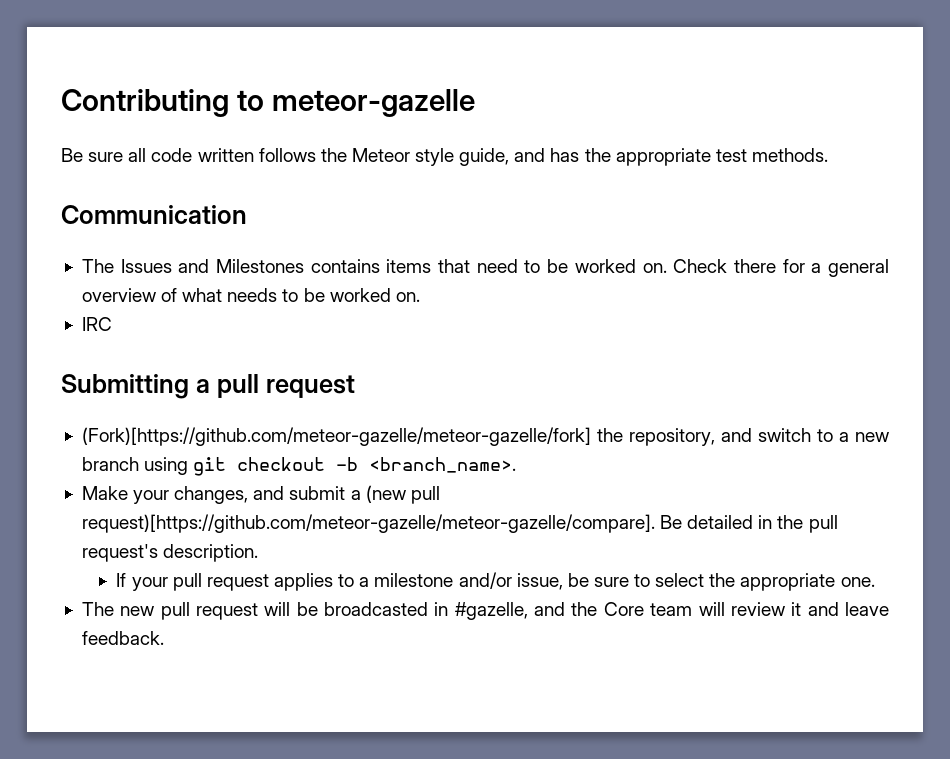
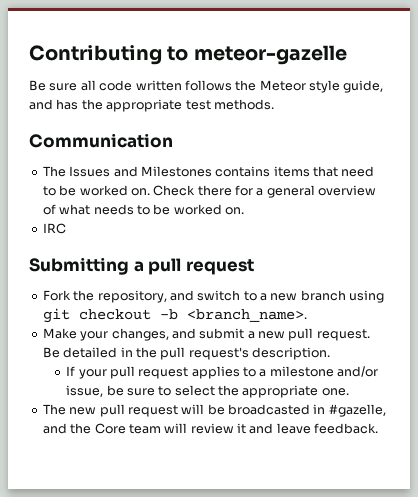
[81,427,591,446] (Fork)[https://github.com/meteor-gazelle/meteor-gazelle/fork] -> [42,290,71,301] Fork
[365,485,440,504] [81,514,655,533] (new pull request)[https://github.com/meteor-gazelle/meteor-gazelle/compare]. -> [258,328,370,341] new pull request.

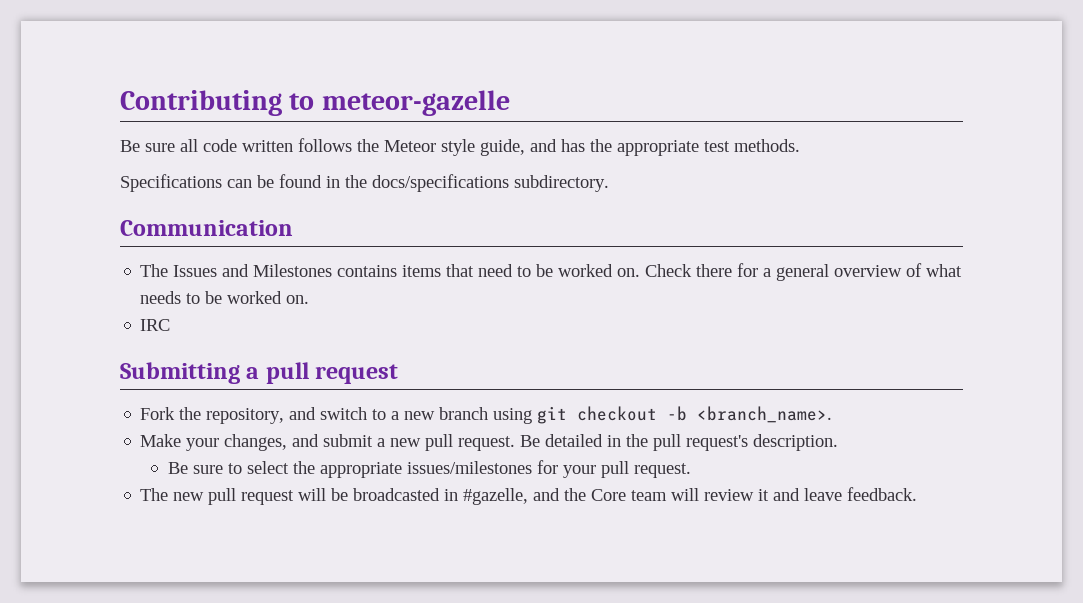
(274, 104) none -> [120,174,609,192] // Specifications can be found in the docs/specifications subdirectory.
[66,366,379,379] [66,385,124,397] If your pull request applies to a milestone and/or issue, be -> [167,462,188,474] Be
[321,388,349,396] one. -> [406,460,691,478] issues/milestones for your pull request.

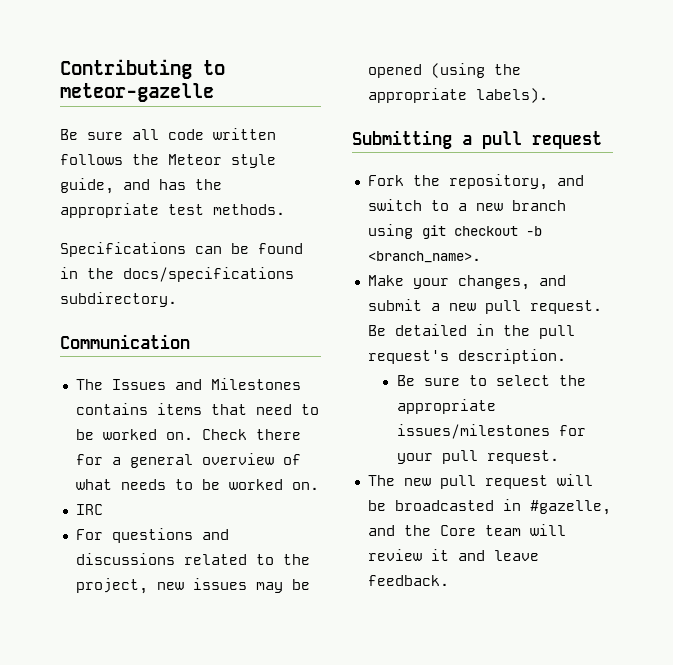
(171, 325) none -> [75,528,229,543] [75,553,310,565] [75,578,310,594] [367,63,521,78] [367,88,548,103] // For questions and discussions related to the project, new issues may be opened (using the appropriate labels).

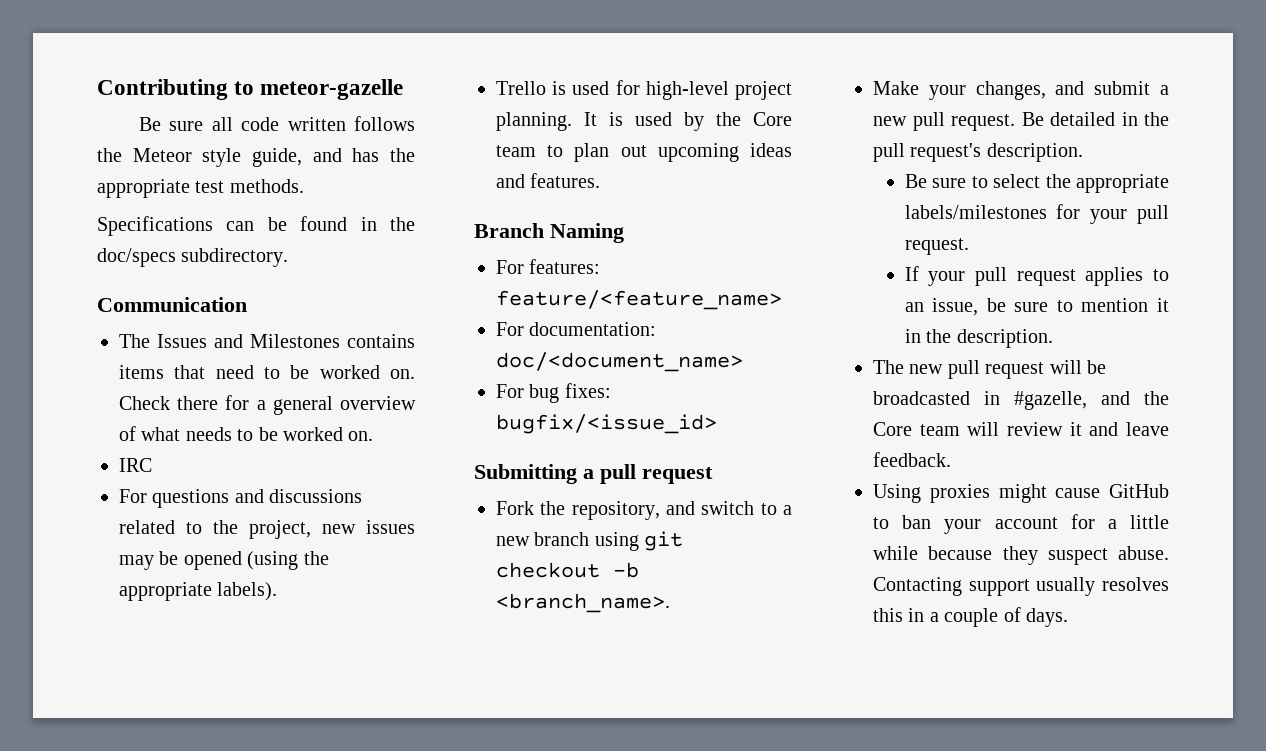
[123,267,294,282] docs/specifications -> [97,248,176,267] doc/specs
(548, 95) none -> [496,80,792,100] [496,112,792,131] [496,143,792,162] [496,173,601,188] [474,223,624,243] [496,259,601,274] [496,290,782,310] [496,322,657,336] [496,352,743,372] [496,383,611,403] [496,414,717,434] // Trello is used for high-level project planning. It is used by the Core team to plan out upcoming ideas and features. // Branch Naming // For features: feature/<feature_name> // For documentation: doc/<document_name> // For bug fixes: bugfix/<issue_id>
[396,424,550,439] issues/milestones -> [904,205,1047,219] labels/milestones
(559, 457) none -> [904,266,1169,286] [904,298,1169,316] [904,329,1053,348] // If your pull request applies to an issue, be sure to mention it in the description.
(449, 580) none -> [873,484,1169,503] [873,514,1169,534] [873,546,1169,565] [873,577,1169,596] [873,607,1068,627] // Using proxies might cause GitHub to ban your account for a little while because they suspect abuse. Contacting support usually resolves this in a couple of days.

